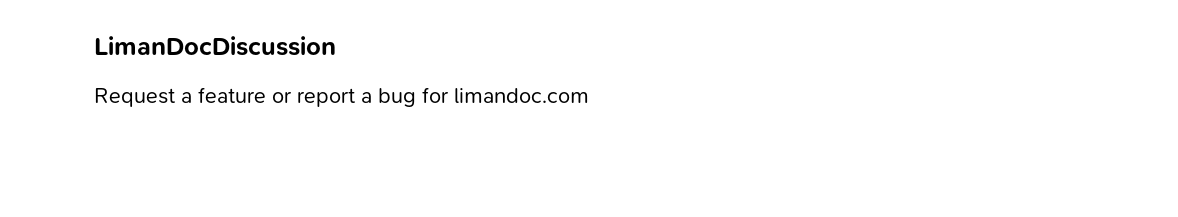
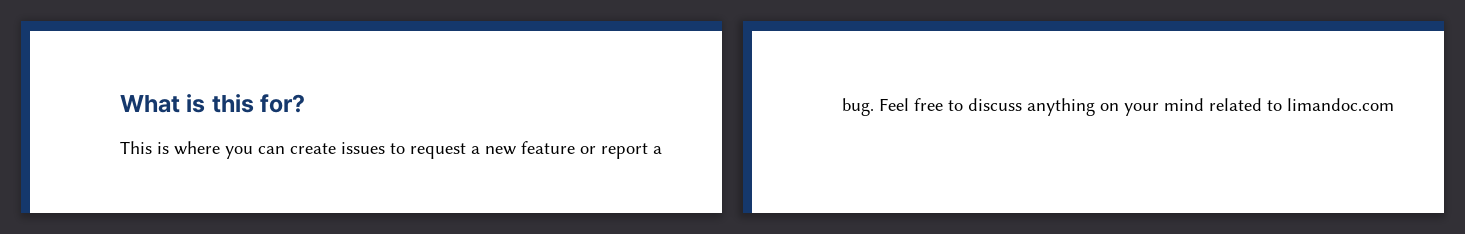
[94,36,336,56] [94,87,449,107] LimanDocDiscussion // Request a feature or report a bug for -> [120,94,306,113] [120,141,662,159] [842,98,1282,116] What is this for? // This is where you can create issues to request a new feature or report a bug. Feel free to discuss anything on your mind related to

